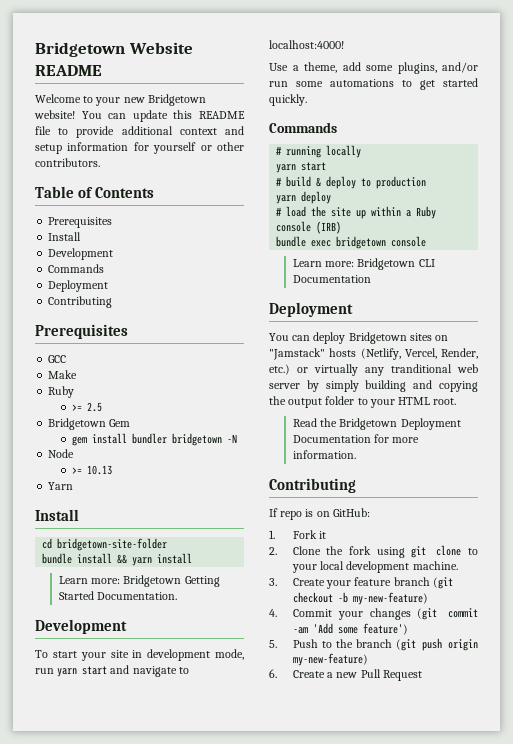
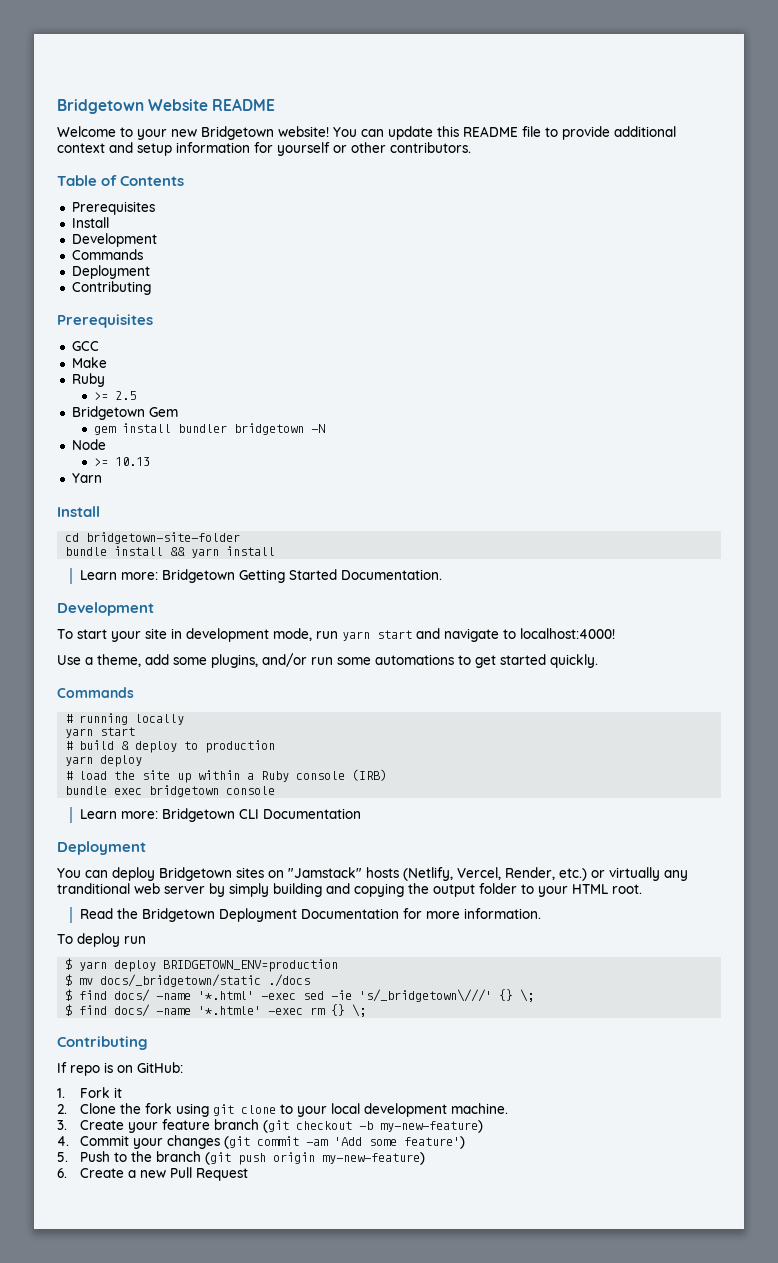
(356, 454) none -> [57,933,146,947] [65,958,339,972] [65,974,311,987] [65,989,535,1002] [65,1004,367,1017] // To deploy run // $ yarn deploy BRIDGETOWN_ENV=production // $ mv docs/_bridgetown/static ./docs // $ find docs/ -name '*.html' -exec sed -ie 's/_bridgetown\///' {} \; // $ find docs/ -name '*.htmle' -exec rm {} \;

